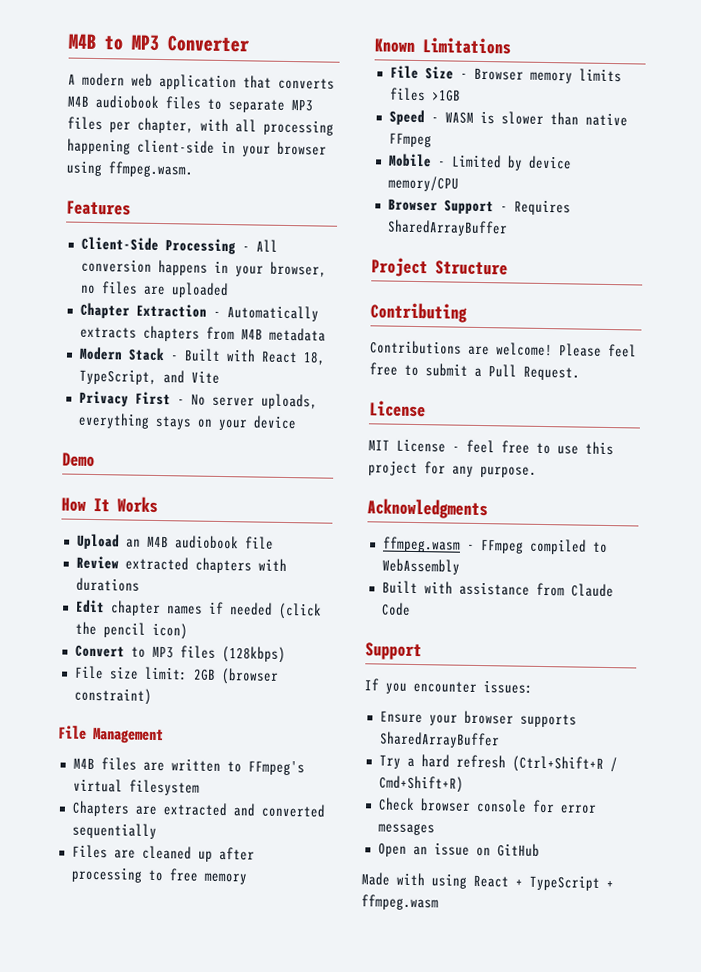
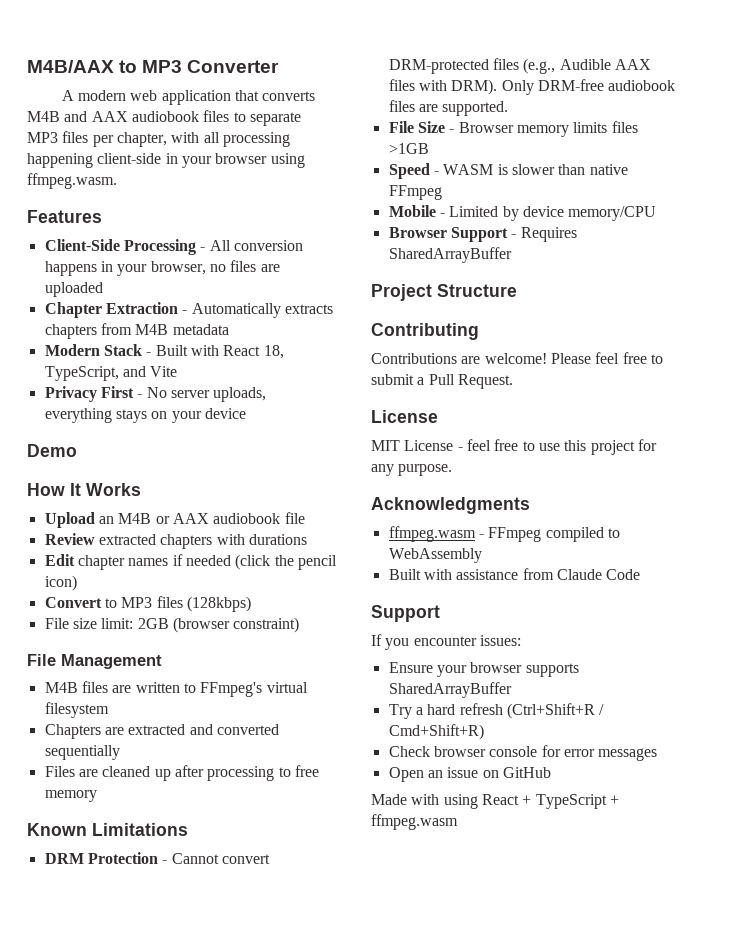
[68,33,96,49] M4B -> [27,60,114,73] M4B/AAX
(90, 101) none -> [64,111,128,122] and AAX
(169, 541) none -> [155,513,209,524] or AAX
(511, 46) none -> [44,852,270,864] [388,58,651,74] [388,79,676,95] [388,100,509,116] // DRM Protection - Cannot convert DRM-protected files (e.g., Audible AAX files with DRM). Only DRM-free audiobook files are supported.

